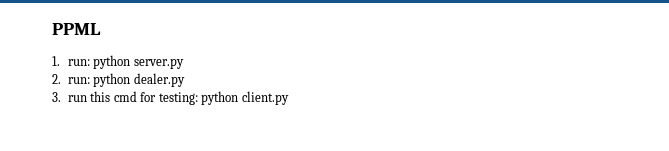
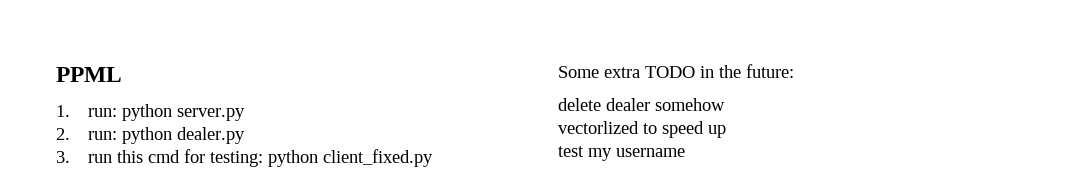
[241,91,289,105] client.py -> [322,149,433,167] [558,64,794,78] [558,98,725,111] [558,121,726,138] [558,146,685,161] client_fixed.py // Some extra TODO in the future: // delete dealer somehow // vectorlized to speed up // test my username

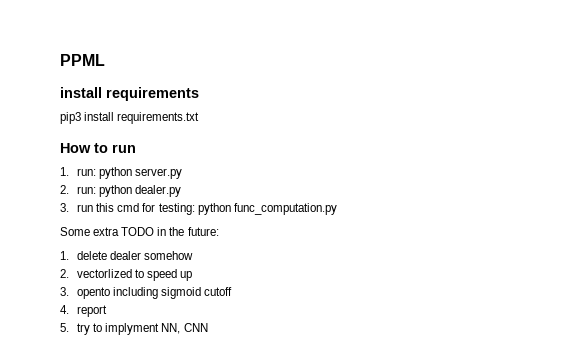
(122, 74) none -> [60,87,199,101] [60,112,200,124] [60,143,136,153] // install requirements // pip3 install requirements.txt // How to run
[322,149,433,167] client_fixed.py -> [233,203,337,215] func_computation.py
(794, 71) none -> [60,251,69,260] 1.
(725, 104) none -> [60,269,69,278] 2.
[558,146,685,161] test my username -> [60,287,233,299] [60,305,108,317] [60,323,208,335] 3. opento including sigmoid cutoff // 4. report // 5. try to implyment NN, CNN

